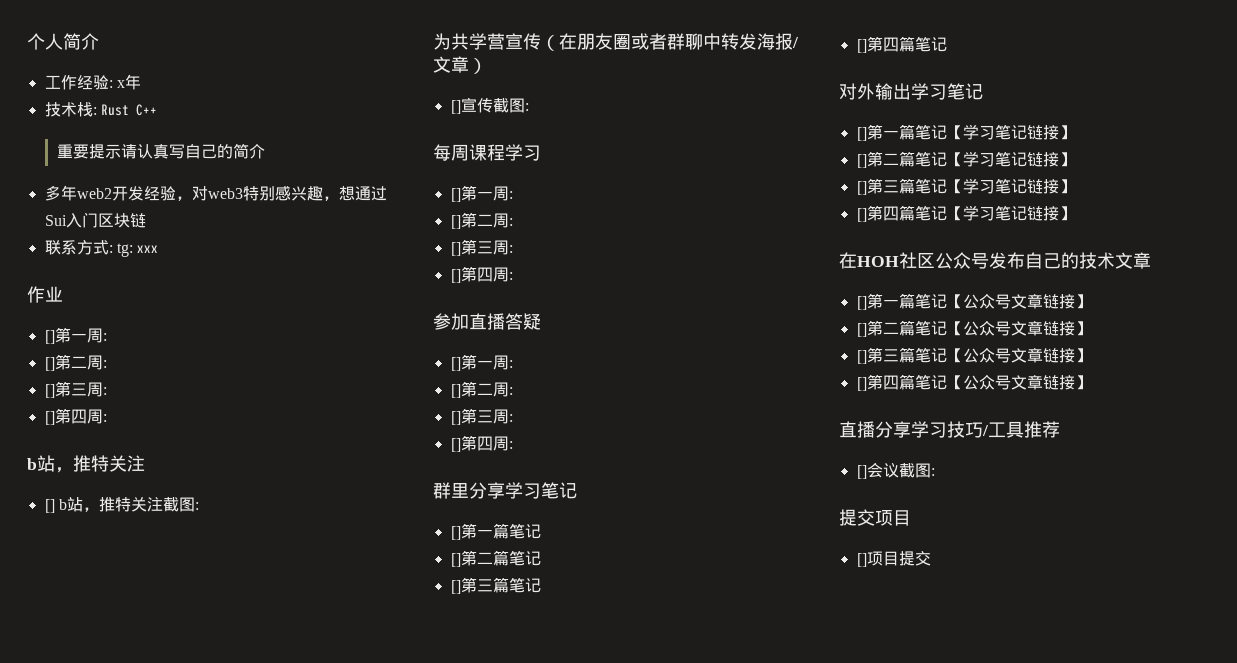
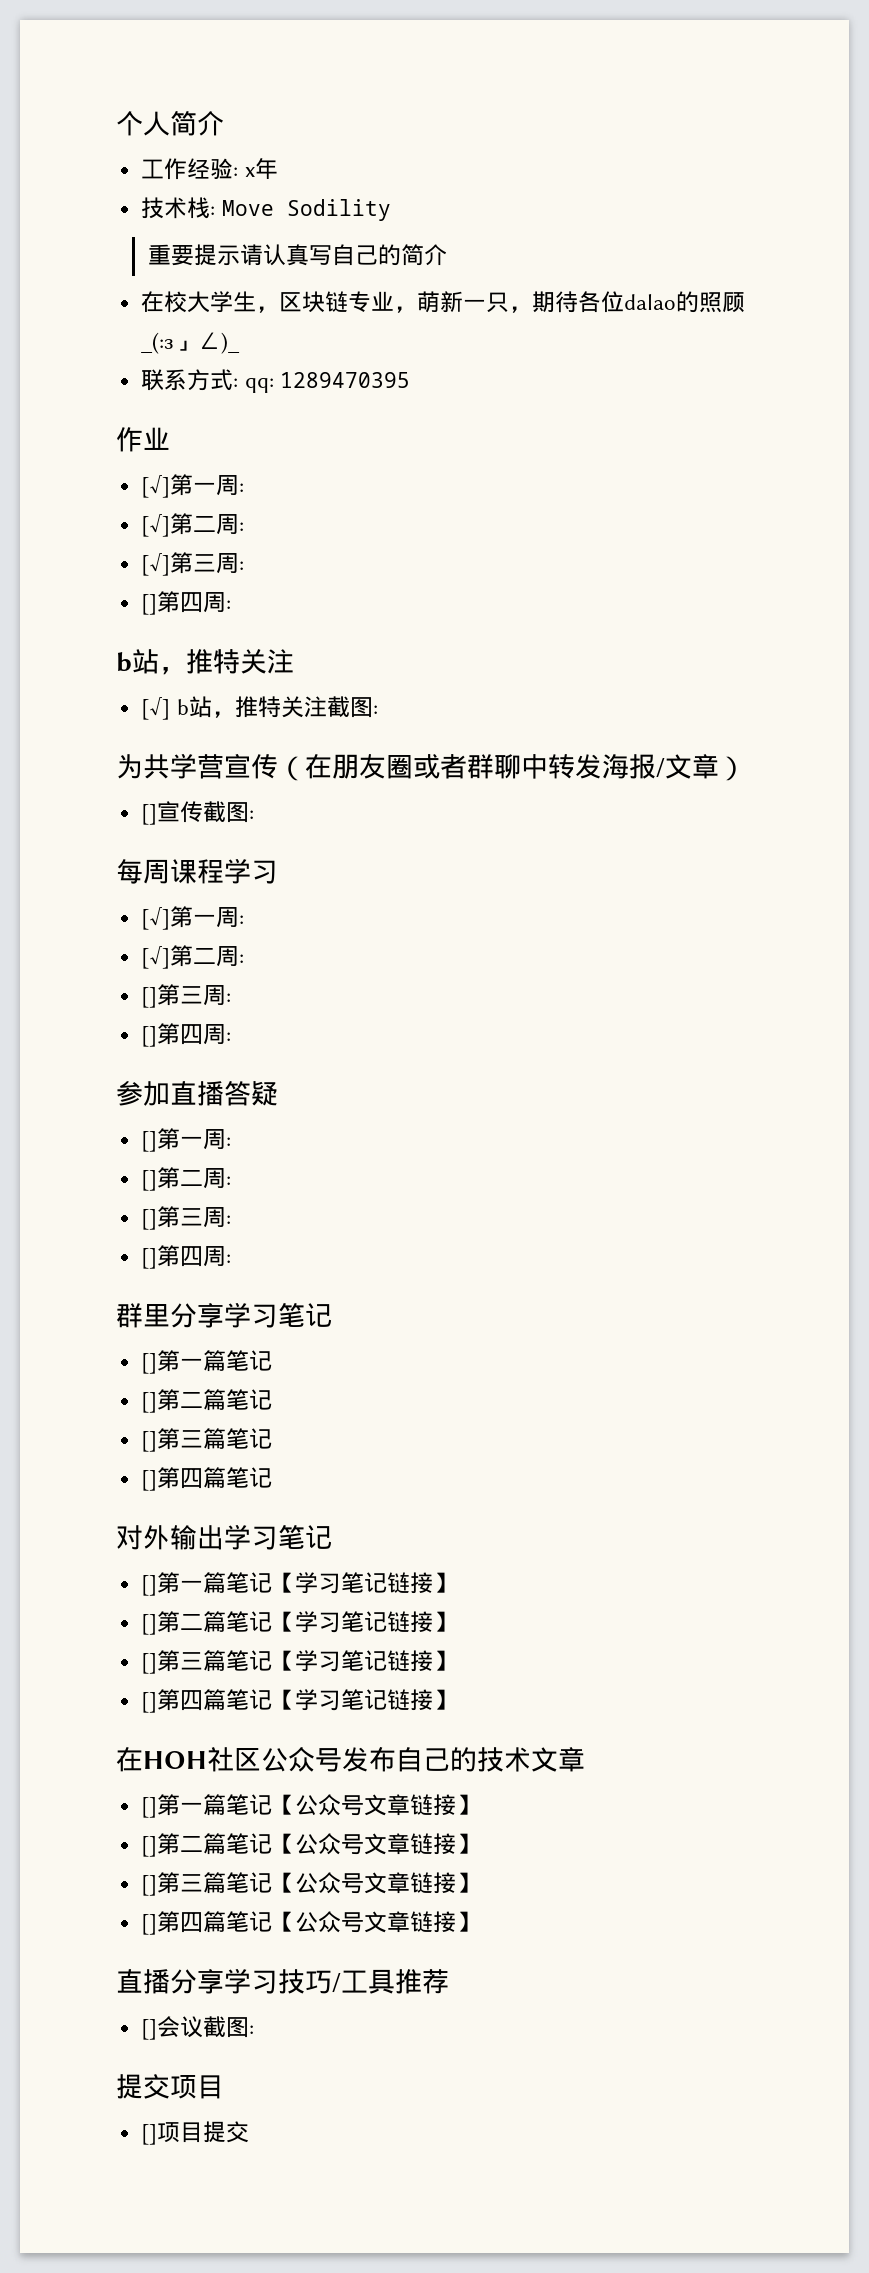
[100,104,157,116] Rust C++ -> [221,199,391,221] Move Sodility
[44,185,387,201] [44,212,146,228] 多年web2开发经验，对web3特别感兴趣，想通过Sui入门区块链 -> [141,291,746,313] [141,332,241,354] 在校大学生，区块链专业，萌新一只，期待各位dalao的照顾_(:з」∠)_
[116,243,159,257] tg: xxx -> [244,372,410,393] qq: 1289470395
[44,327,107,344] [44,354,107,371] [44,384,55,398] []第一周: // []第二周: // [] -> [141,474,245,498] [141,513,245,537] [141,553,171,576] [√]第一周: // [√]第二周: // [√]
[44,499,55,513] [] -> [141,697,171,720] [√]
[450,185,513,202] [450,215,461,229] []第一周: // [] -> [141,906,245,930] [141,946,171,969] [√]第一周: // [√]

